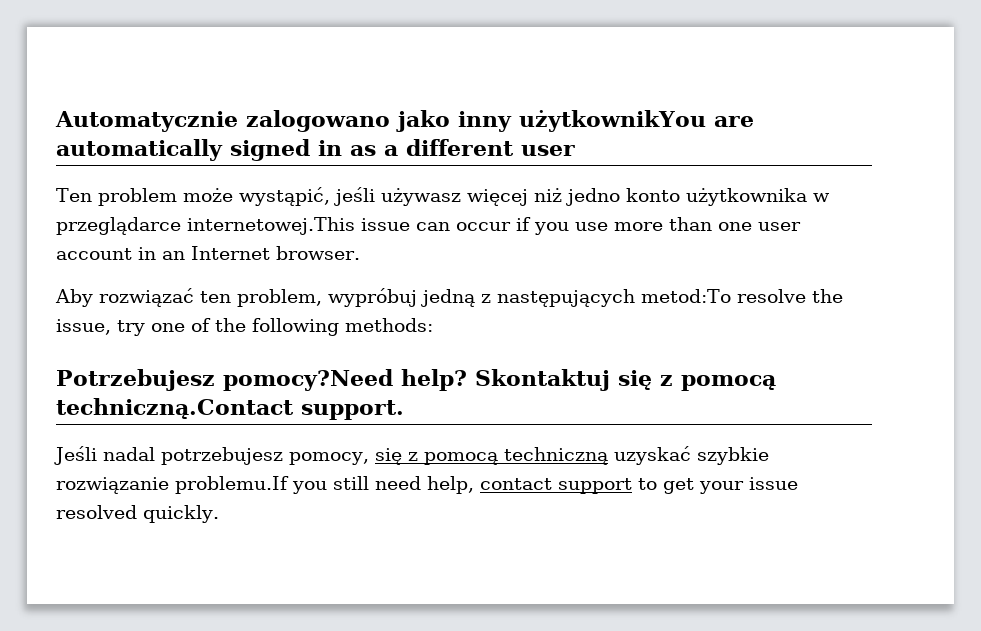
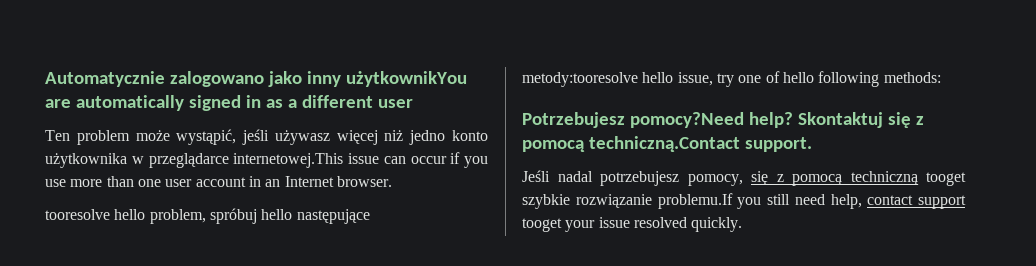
[55,288,843,307] Aby rozwiązać ten problem, wypróbuj jedną z następujących metod:To resolve the -> [45,208,370,224] [522,72,674,87] tooresolve hello problem, spróbuj hello następujące metody:tooresolve hello
[215,318,246,332] the -> [782,72,814,83] hello
[613,446,691,465] uzyskać -> [926,172,966,186] tooget
[638,478,694,494] to get -> [522,218,562,232] tooget

